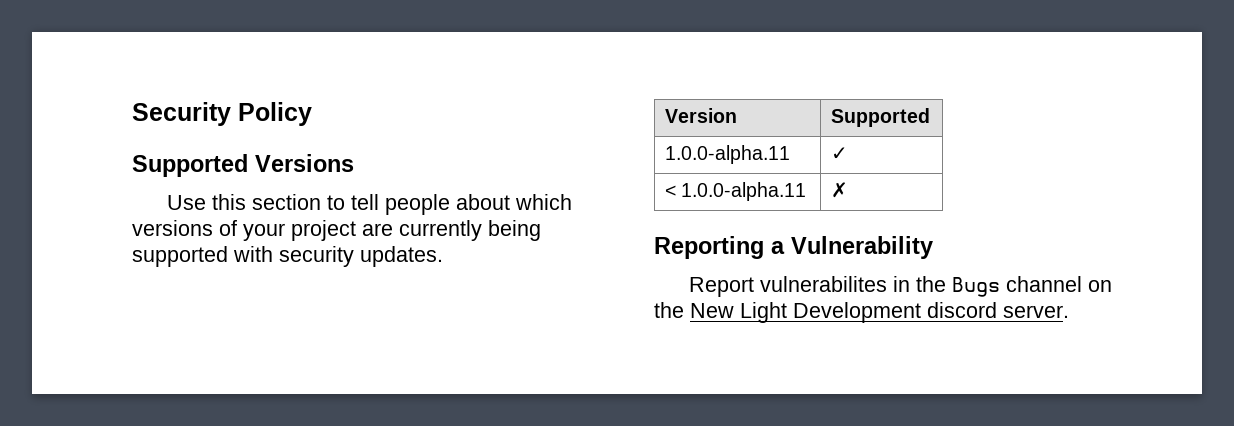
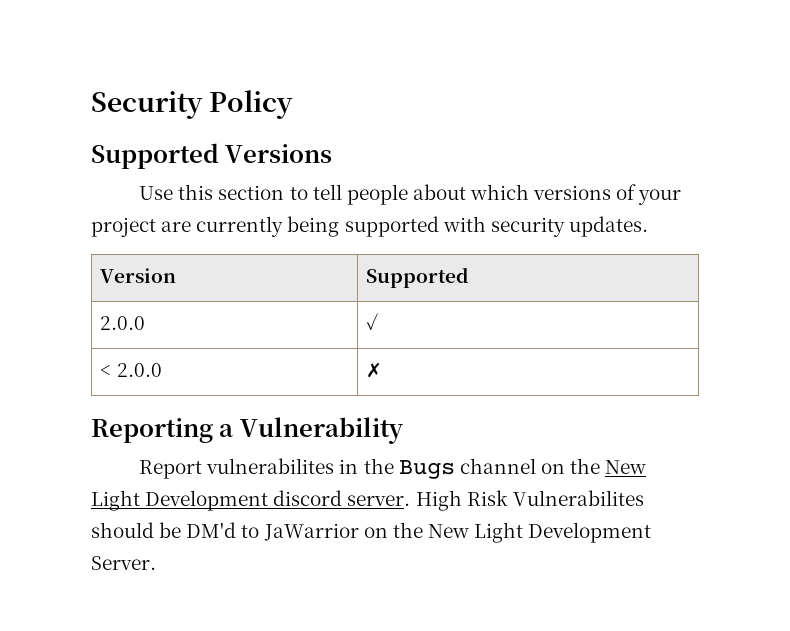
[665,145,791,164] 1.0.0-alpha.11 -> [100,316,146,330] 2.0.0
[681,182,807,201] 1.0.0-alpha.11 -> [116,363,162,377] 2.0.0
(1069, 311) none -> [415,490,644,511] [91,522,652,543] [91,556,156,570] High Risk Vulnerabilites should be DM'd to JaWarrior on the New Light Development Server.

